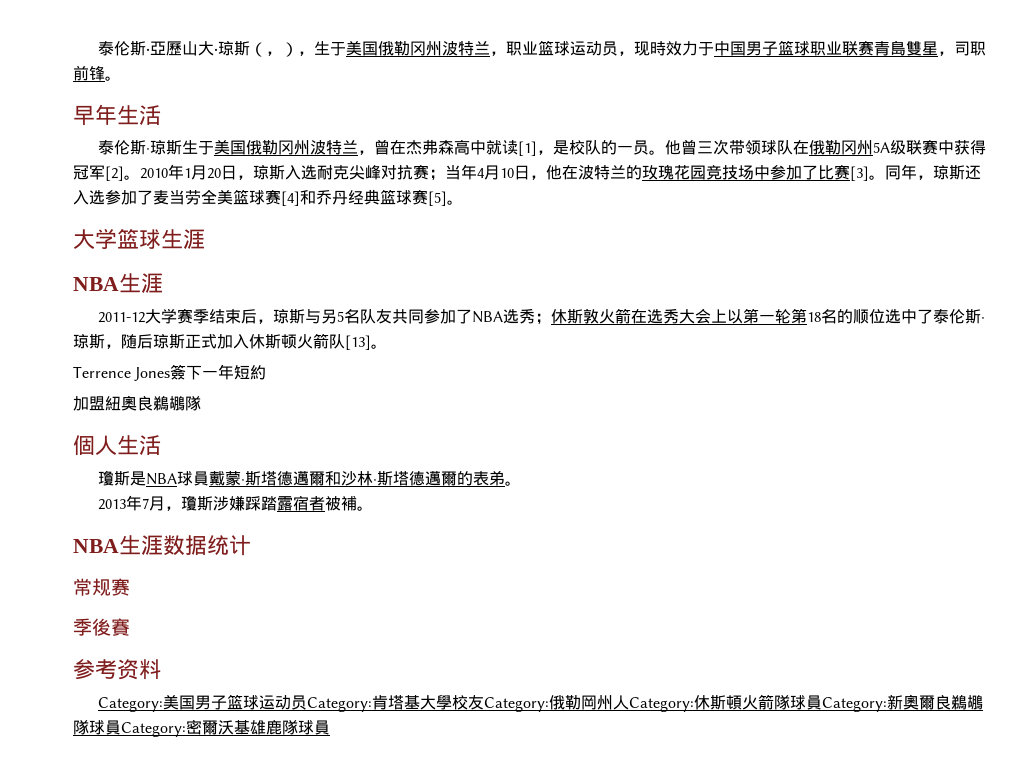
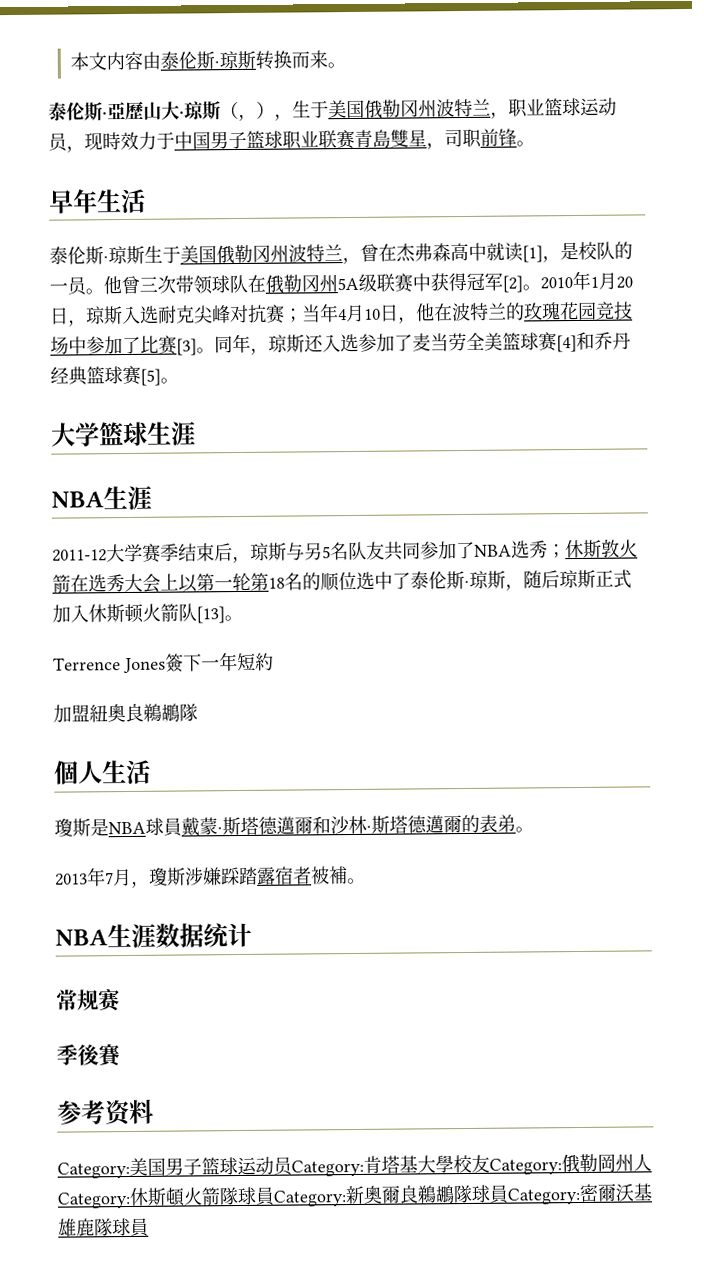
(98, 48) none -> [69,50,346,71] 本文内容由泰伦斯·琼斯转换而来。 //

